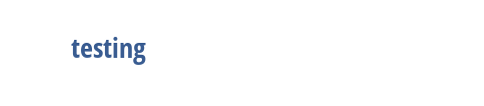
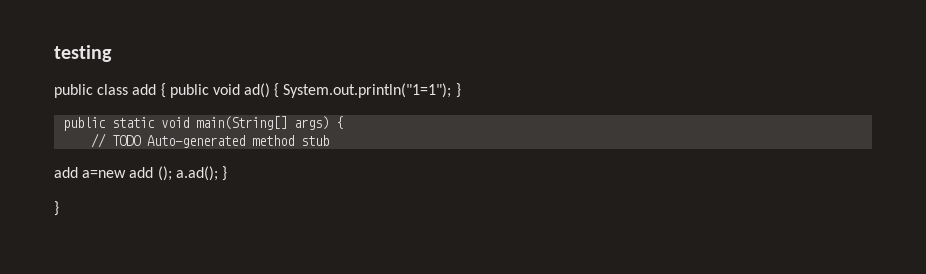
(147, 50) none -> [54,83,461,98] [63,116,344,131] [91,133,330,148] [54,166,227,181] [54,201,59,216] // public class add { public void ad() { System.out.println("1=1"); } // public static void main(String[] args) { // // TODO Auto-generated method stub // add a=new add (); a.ad(); } // }

